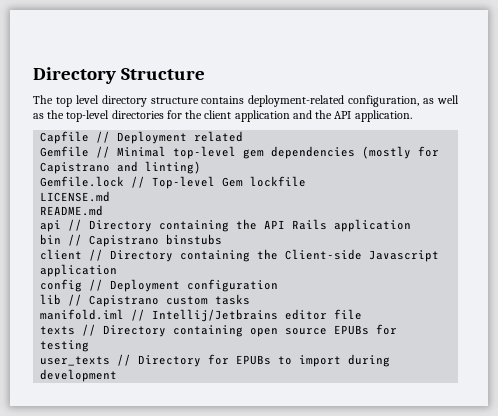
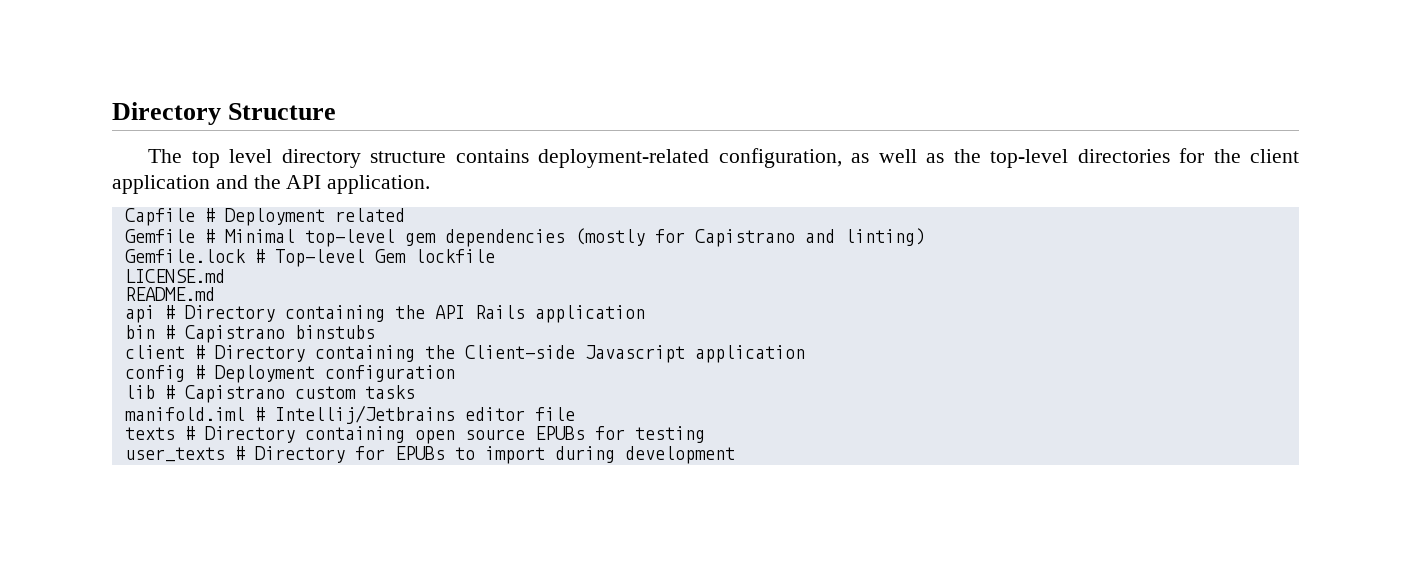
[96,131,111,143] // -> [204,208,215,222] #
[96,146,111,158] // -> [204,229,215,243] #
[131,176,146,188] // -> [254,249,265,263] #
[68,219,83,231] // -> [164,305,175,319] #
[68,234,83,246] // -> [164,325,175,339] #
[89,249,104,261] // -> [194,345,205,359] #
[89,279,104,291] // -> [194,365,205,379] #
[68,294,83,306] // -> [164,385,175,399] #
[131,309,146,321] // -> [254,407,265,421] #
[82,324,97,336] // -> [184,426,195,440] #
[117,354,132,366] // -> [234,446,245,460] #

